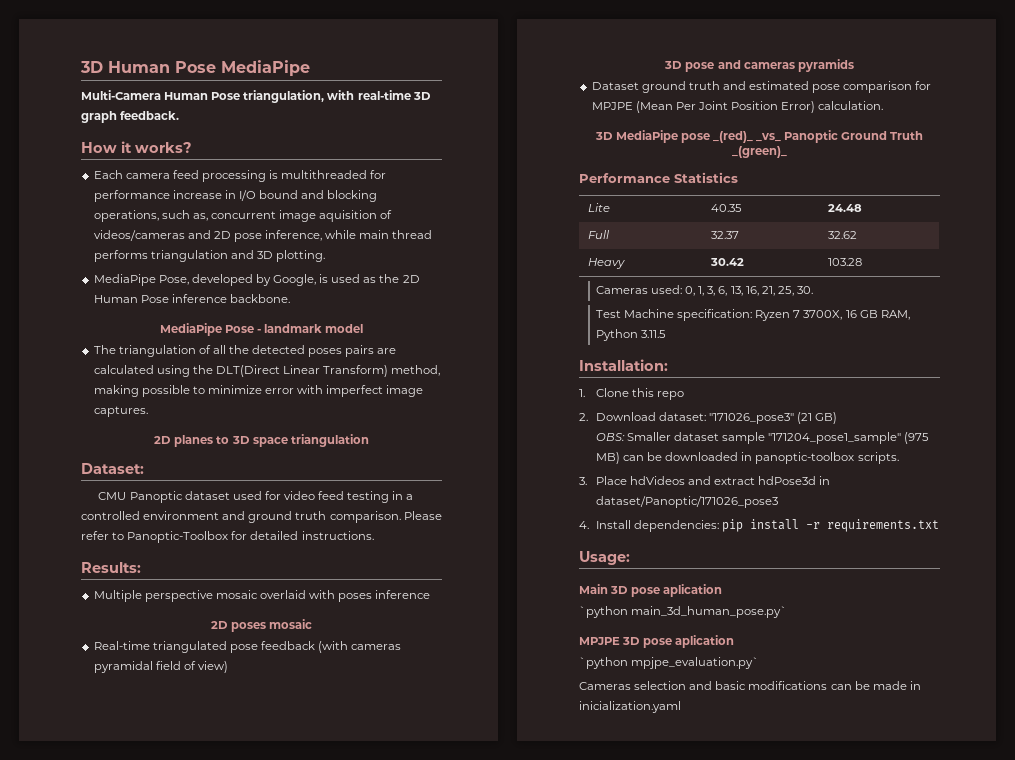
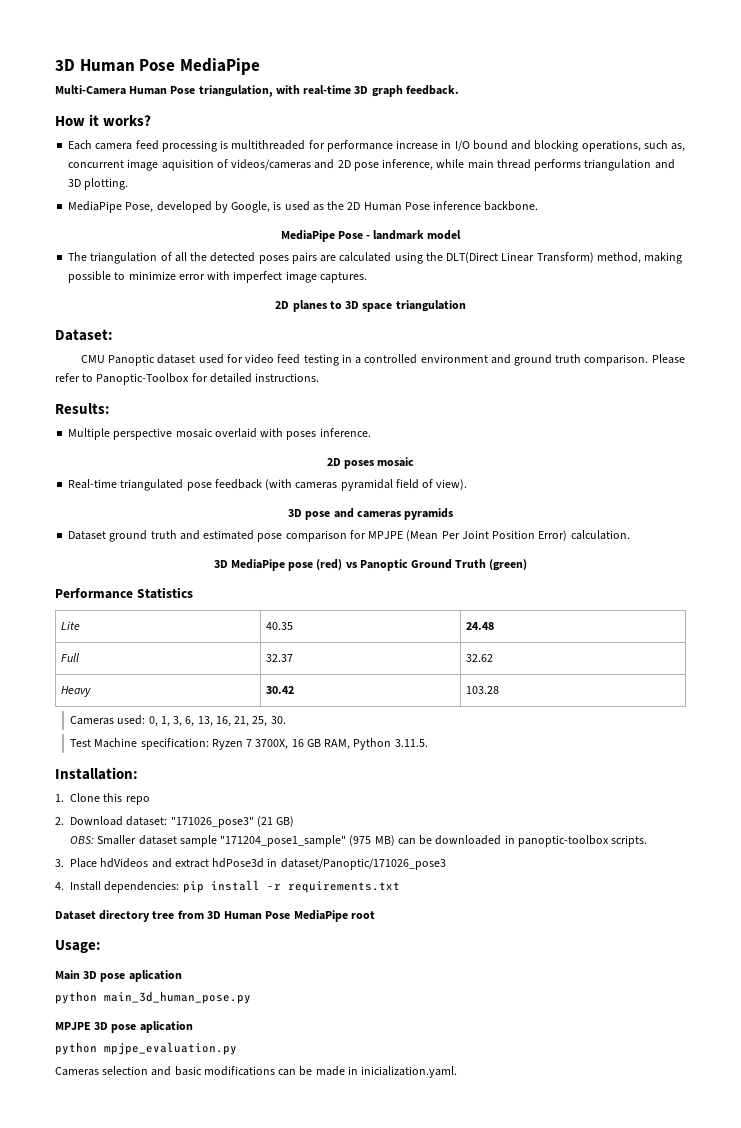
[375,590,431,599] inference -> [319,428,371,437] inference.
[197,661,228,673] view) -> [436,479,468,490] view).
[712,131,782,143] _(red)_ _vs_ -> [316,559,357,570] (red) vs
[732,146,787,158] _(green)_ -> [489,559,528,571] (green)
[640,330,666,338] 3.11.5 -> [394,739,428,747] 3.11.5.
(940, 525) none -> [55,910,375,922] // Dataset directory tree from 3D Human Pose MediaPipe root
[579,606,788,618] `python main_3d_human_pose.py` -> [55,991,251,1004] python main_3d_human_pose.py
[579,657,760,669] `python mpjpe_evaluation.py` -> [55,1042,237,1055] python mpjpe_evaluation.py
[579,701,681,713] inicialization.yaml -> [361,1066,458,1078] inicialization.yaml.

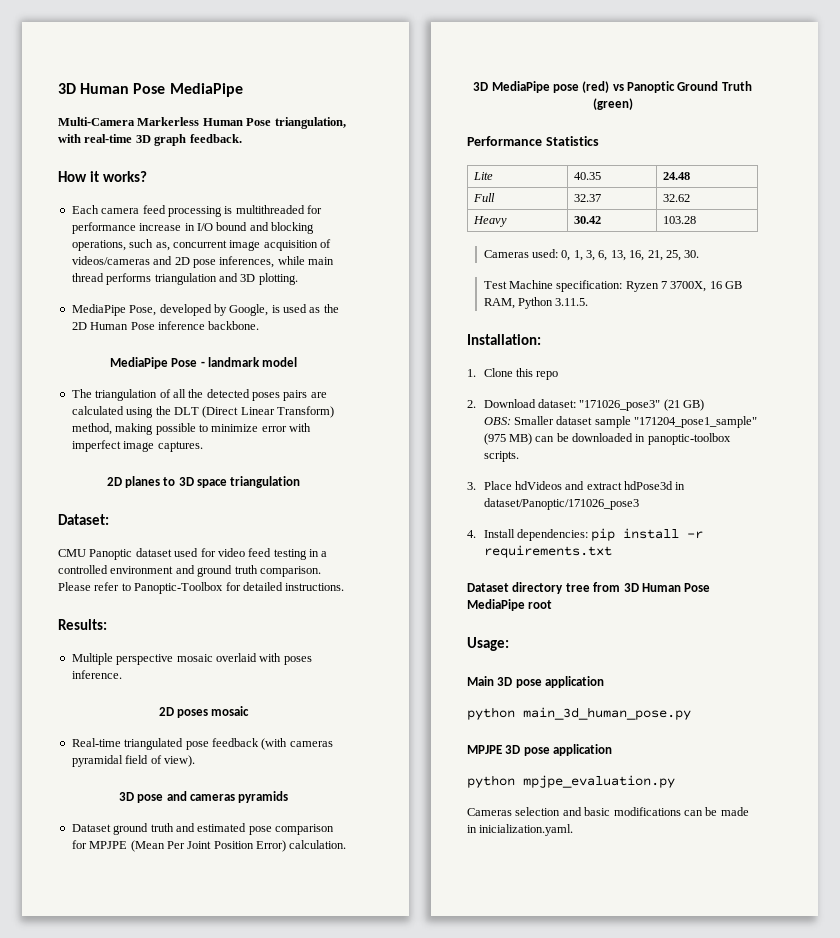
(126, 90) none -> [137,117,200,126] Markerless
[161,159,214,171] aquisition -> [263,240,318,251] acquisition
[382,159,434,171] inference, -> [219,256,275,268] inferences,
[446,252,499,263] DLT(Direct -> [173,406,239,418] DLT (Direct
[128,970,182,982] aplication -> [545,676,605,688] application
[139,1021,193,1033] aplication -> [553,744,613,756] application

